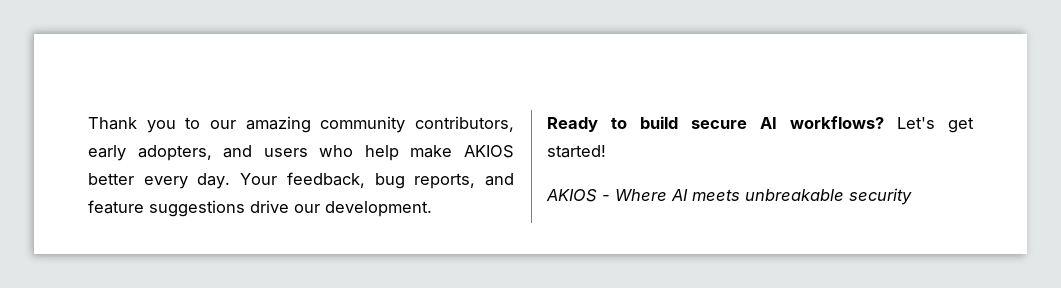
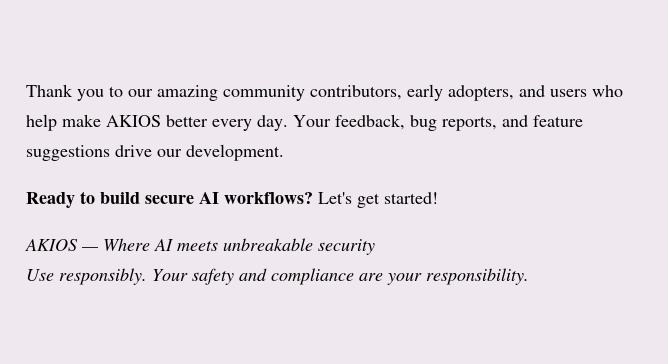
[602,195,610,201] - -> [81,247,99,251] —
(912, 196) none -> [26,268,529,285] // Use responsibly. Your safety and compliance are your responsibility.

